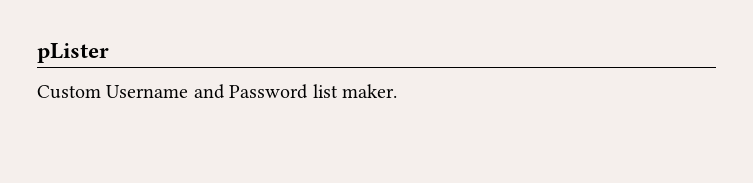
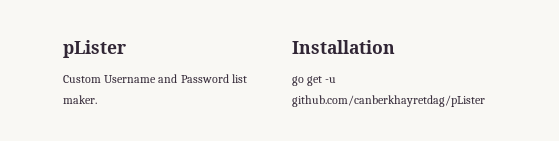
(397, 91) none -> [292,40,395,54] [292,76,337,86] [292,95,485,107] // Installation // go get -u github.com/canberkhayretdag/pLister

